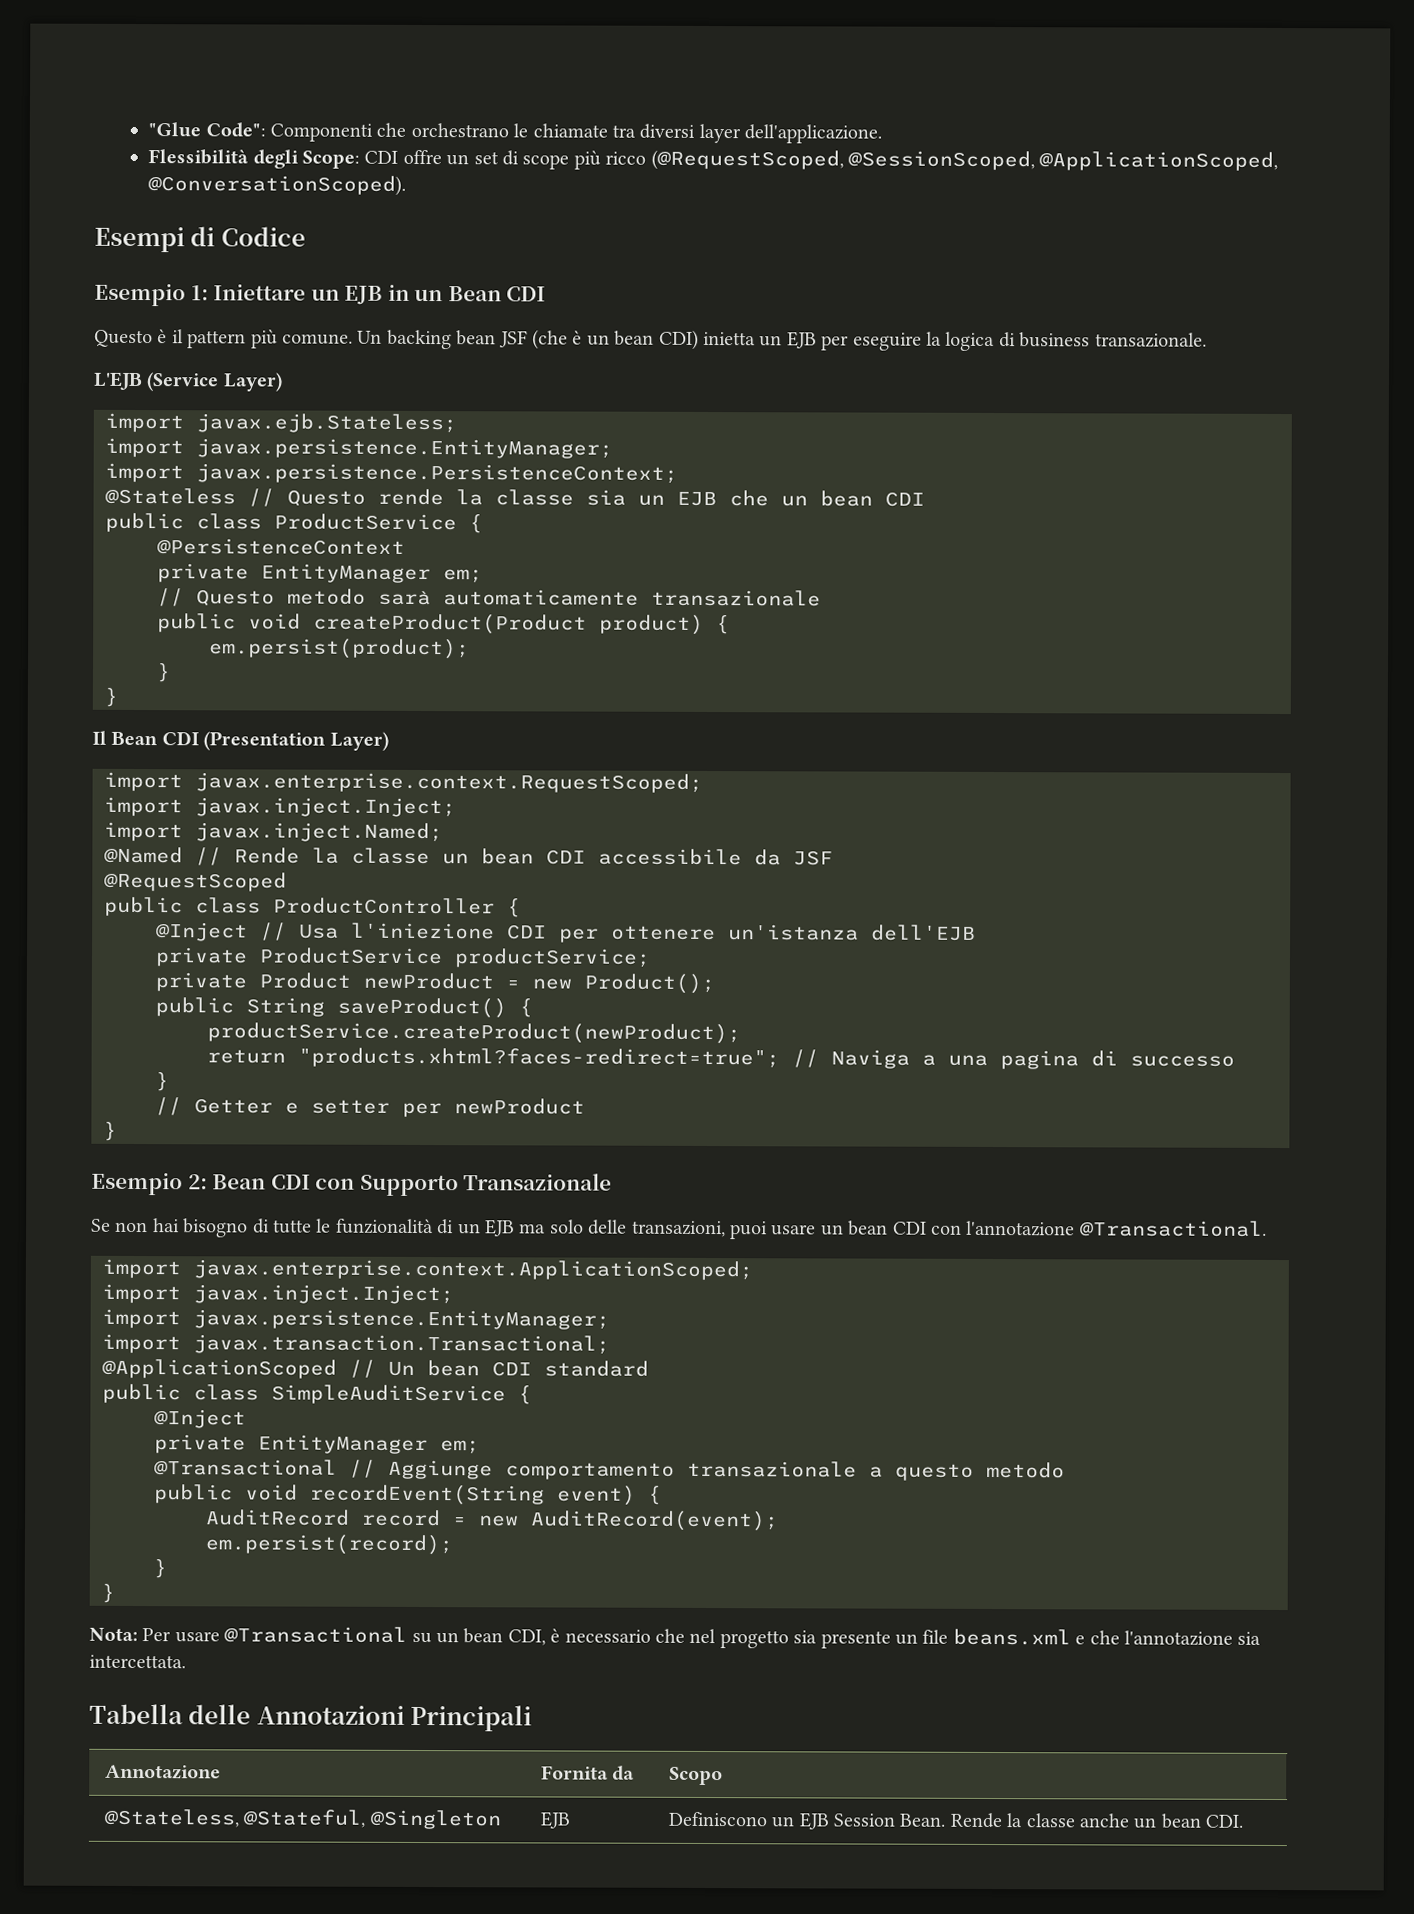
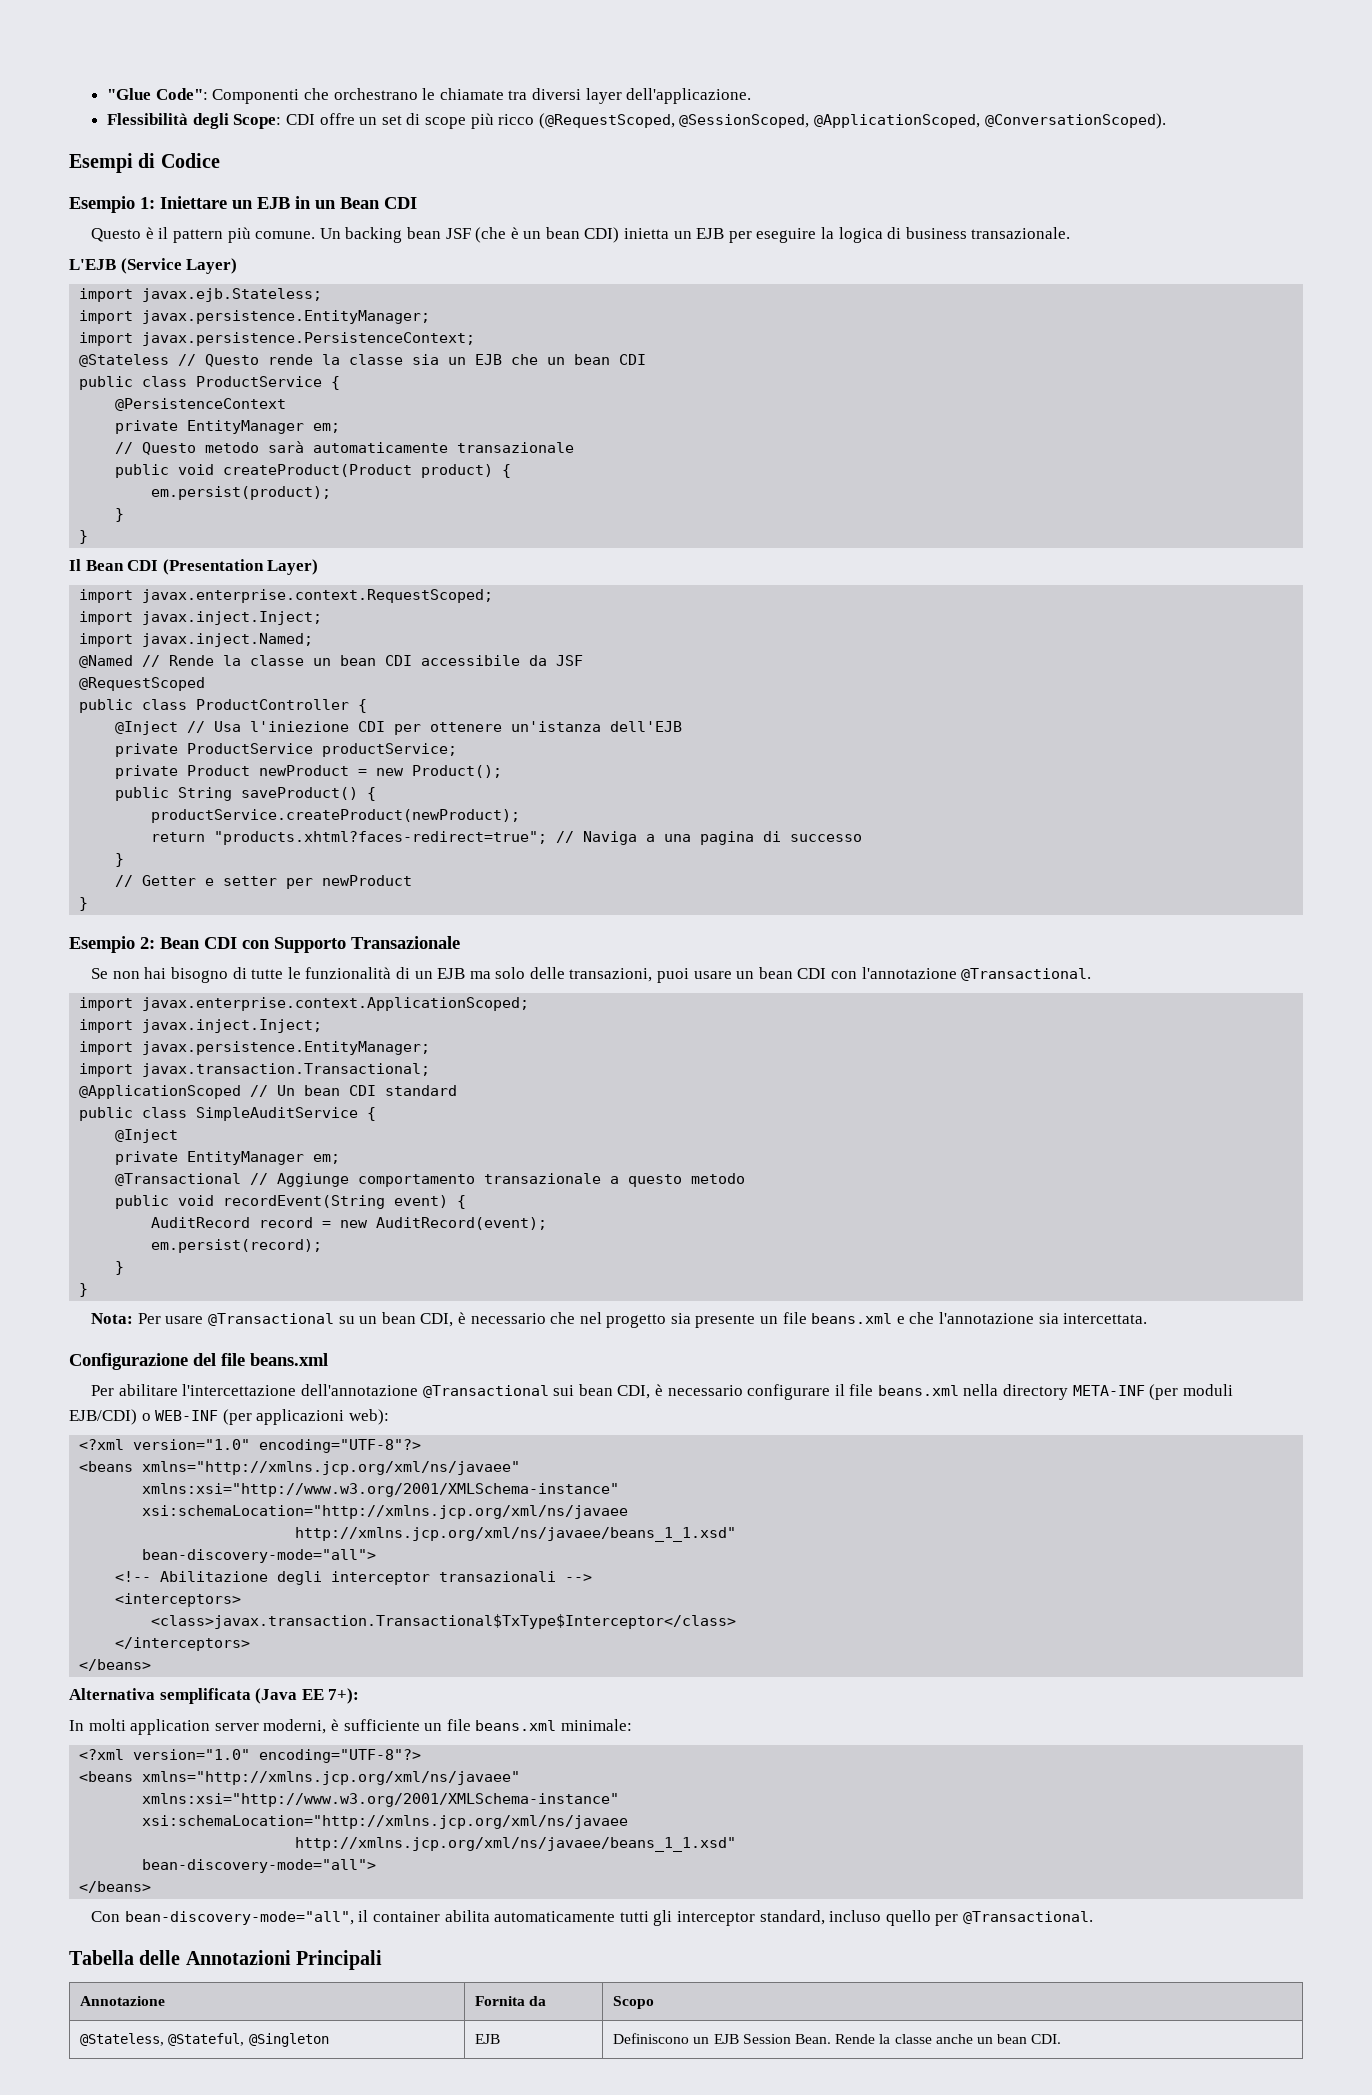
(186, 1661) none -> [69,1353,328,1370] [91,1384,1233,1400] [69,1409,389,1425] [79,1439,422,1453] [79,1461,521,1475] [142,1483,620,1497] [142,1505,629,1519] [295,1527,737,1542] [142,1549,377,1563] [115,1571,593,1585] [115,1593,242,1607] [151,1614,737,1629] [115,1637,251,1651] [79,1659,152,1671] [69,1688,360,1704] [69,1719,632,1735] [79,1749,422,1763] [79,1771,521,1785] [142,1793,620,1807] [142,1815,629,1829] [295,1837,737,1852] [142,1859,377,1873] [79,1881,152,1893] [91,1910,1093,1926] // Configurazione del file beans.xml // Per abilitare l'intercettazione dell'annotazione @Transactional sui bean CDI, è necessario configurare il file beans.xml nella directory META-INF (per moduli EJB/CDI) o WEB-INF (per applicazioni web): // <?xml version="1.0" encoding="UTF-8"?> // <beans xmlns="http://xmlns.jcp.org/xml/ns/javaee" // xmlns:xsi="http://www.w3.org/2001/XMLSchema-instance" // xsi:schemaLocation="http://xmlns.jcp.org/xml/ns/javaee // http://xmlns.jcp.org/xml/ns/javaee/beans_1_1.xsd" // bean-discovery-mode="all"> // <!-- Abilitazione degli interceptor transazionali --> // <interceptors> // <class>javax.transaction.Transactional$TxType$Interceptor</class> // </interceptors> // </beans> // Alternativa semplificata (Java EE 7+): // In molti application server moderni, è sufficiente un file beans.xml minimale: // <?xml version="1.0" encoding="UTF-8"?> // <beans xmlns="http://xmlns.jcp.org/xml/ns/javaee" // xmlns:xsi="http://www.w3.org/2001/XMLSchema-instance" // xsi:schemaLocation="http://xmlns.jcp.org/xml/ns/javaee // http://xmlns.jcp.org/xml/ns/javaee/beans_1_1.xsd" // bean-discovery-mode="all"> // </beans> // Con bean-discovery-mode="all", il container abilita automaticamente tutti gli interceptor standard, incluso quello per @Transactional.

